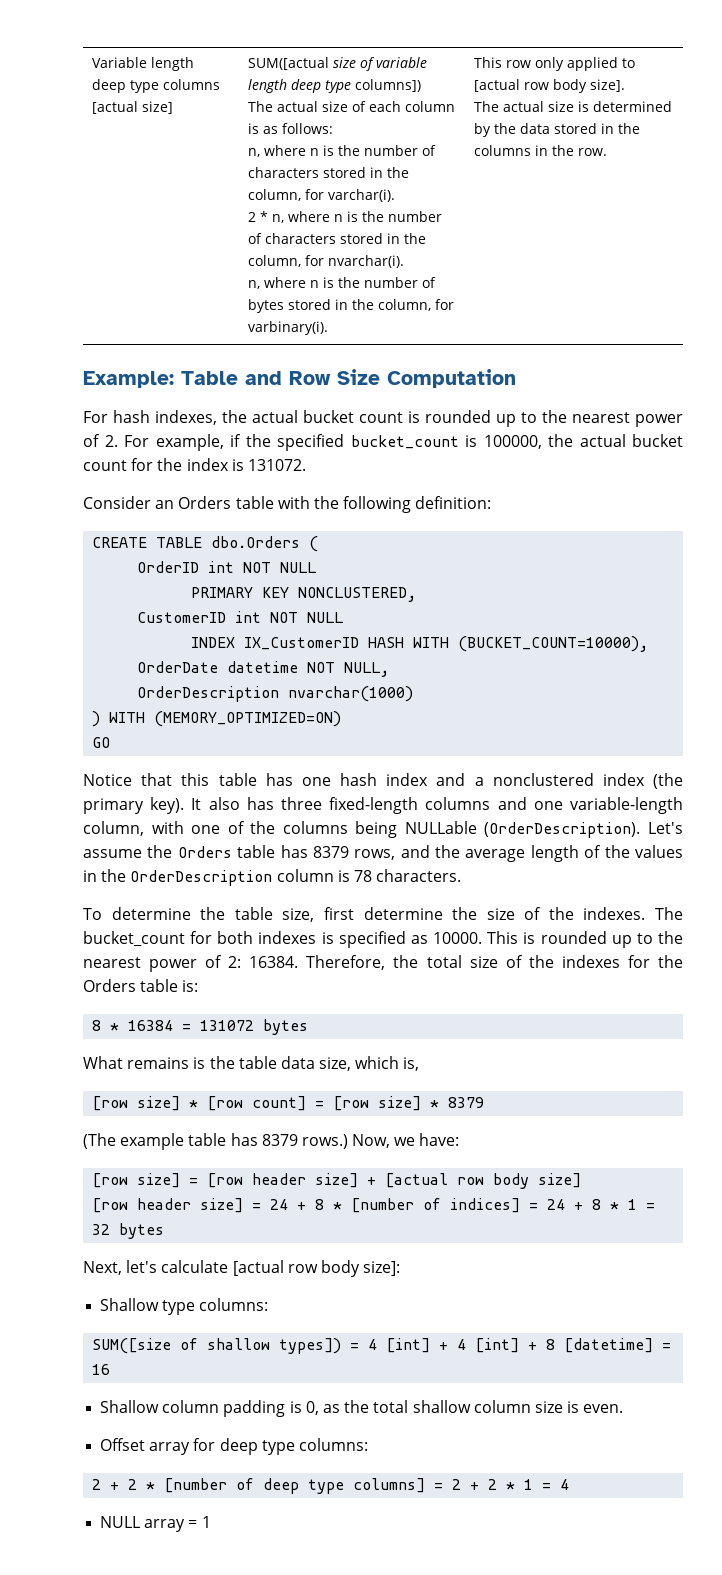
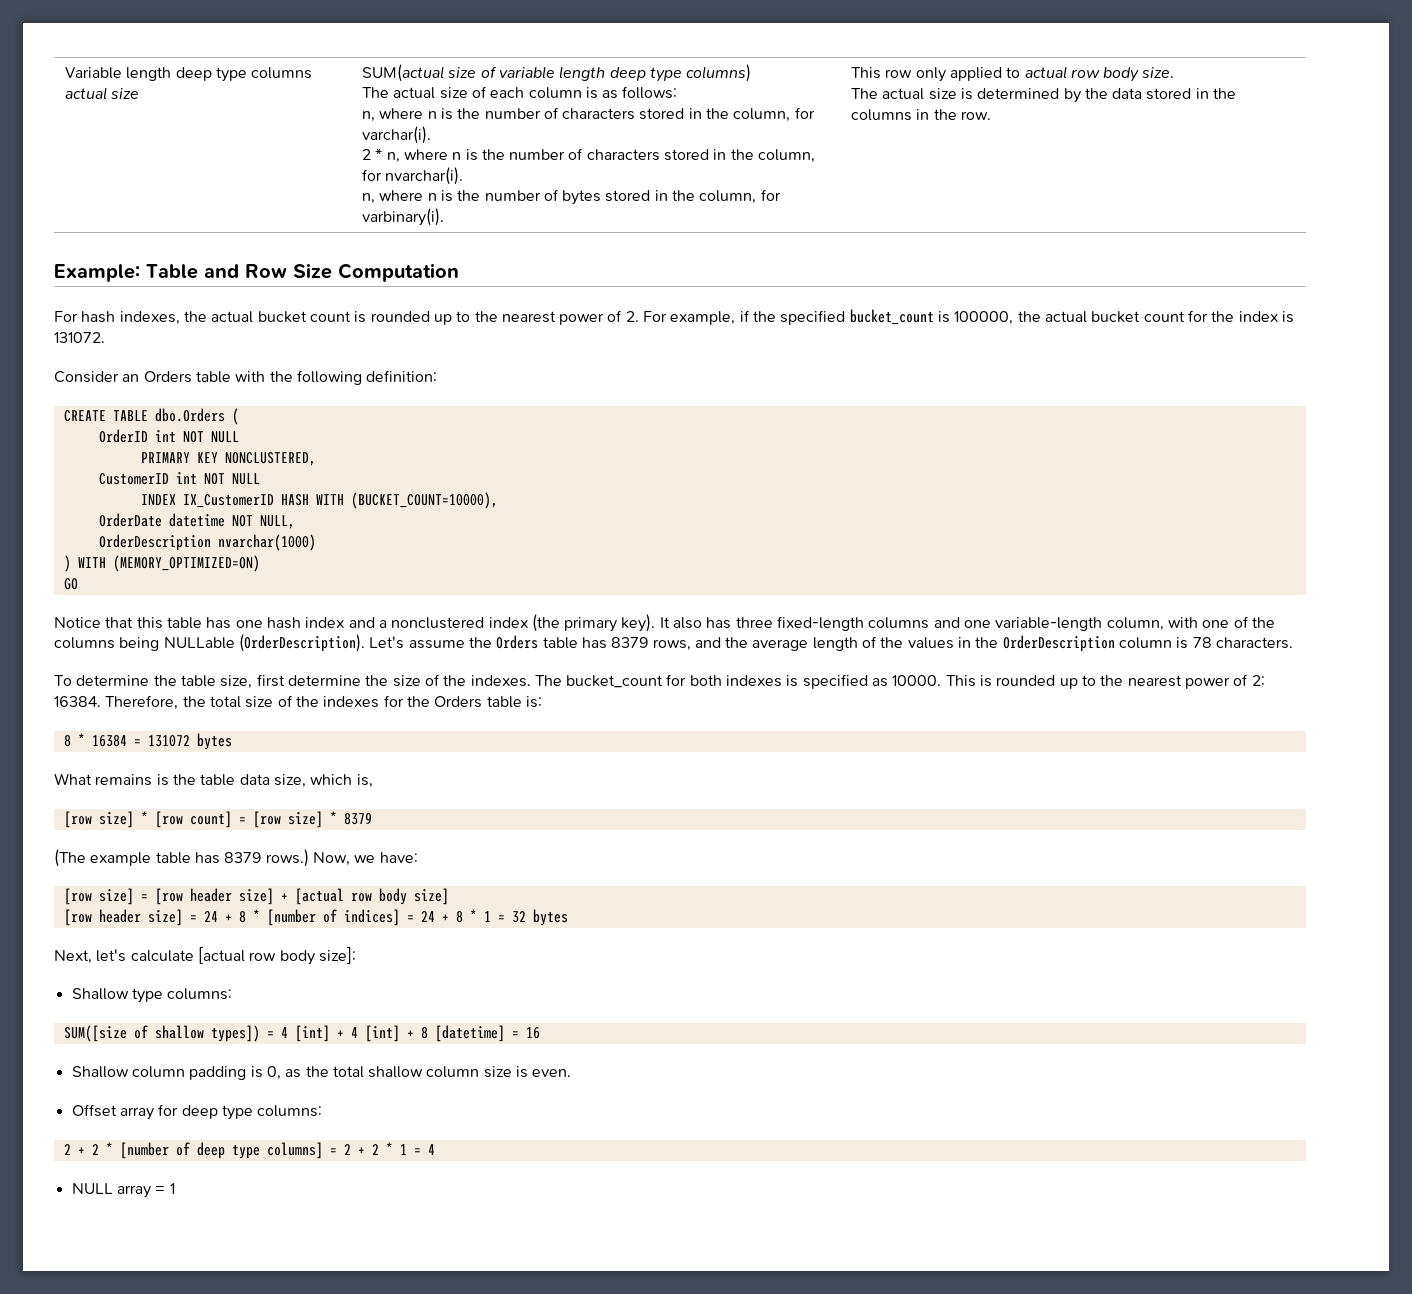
[92,101,174,114] [248,57,330,70] [actual size] | SUM([actual -> [64,87,140,100] [361,64,444,82] actual size | SUM(actual
[355,79,422,92] columns]) -> [686,64,752,82] columns)
[474,79,626,93] [actual row body size]. -> [1024,66,1175,82] actual row body size.

